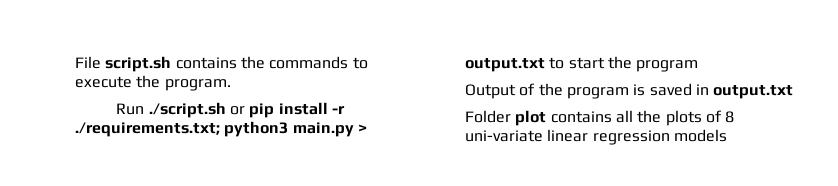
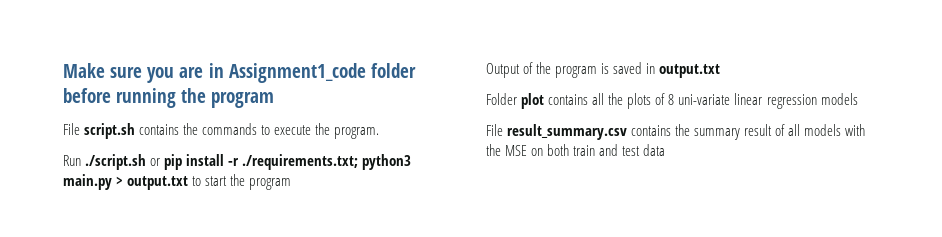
(75, 62) none -> [63,63,416,83] [63,88,275,108] Make sure you are in Assignment1_code folder before running the program //
(727, 135) none -> [486,124,866,140] [486,144,666,156] // File result_summary.csv contains the summary result of all models with the MSE on both train and test data

